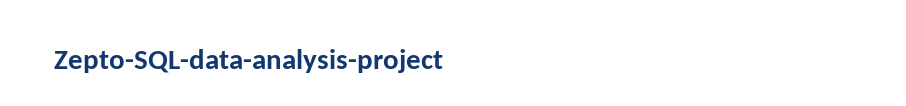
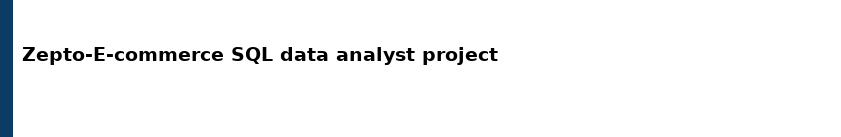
[54,49,443,73] Zepto-SQL-data-analysis-project -> [22,47,498,65] Zepto-E-commerce SQL data analyst project

